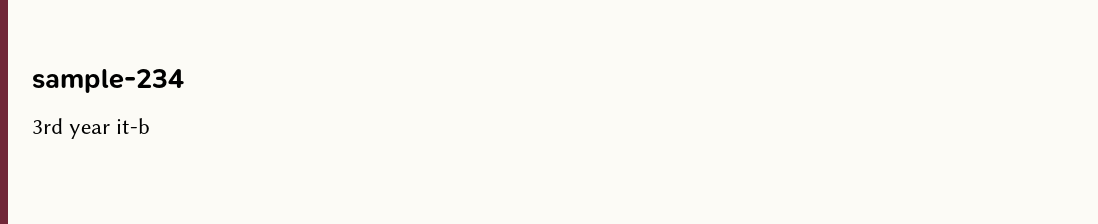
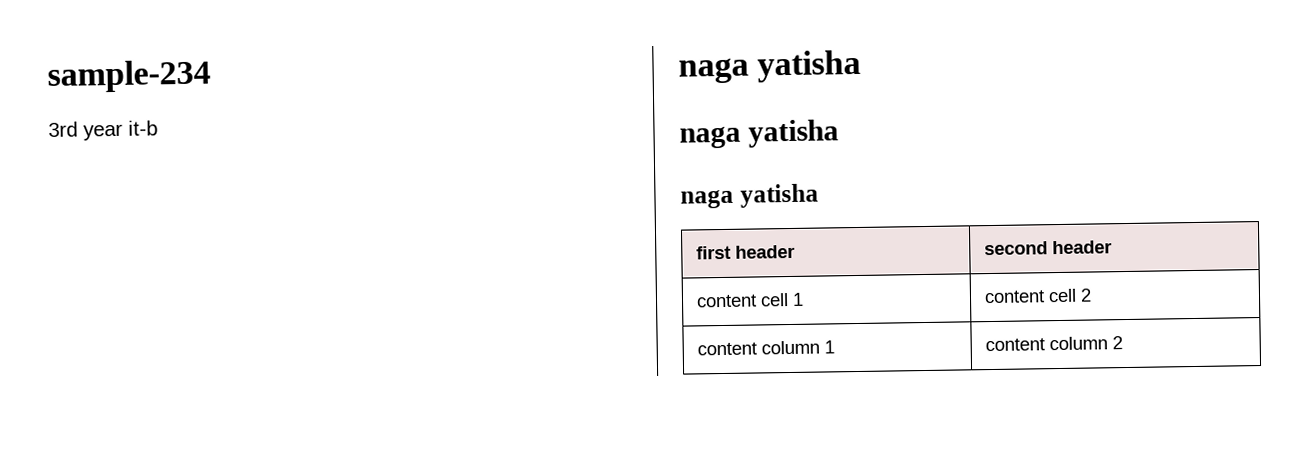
(151, 126) none -> [678,49,862,84] [679,119,839,149] [680,183,819,209] [696,244,796,260] [984,240,1113,256] [696,292,805,308] [984,288,1093,304] [697,340,836,356] [985,336,1124,352] // naga yatisha // naga yatisha // naga yatisha // first header | second header // content cell 1 | content cell 2 // content column 1 | content column 2

